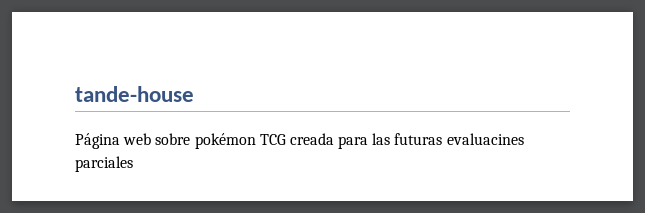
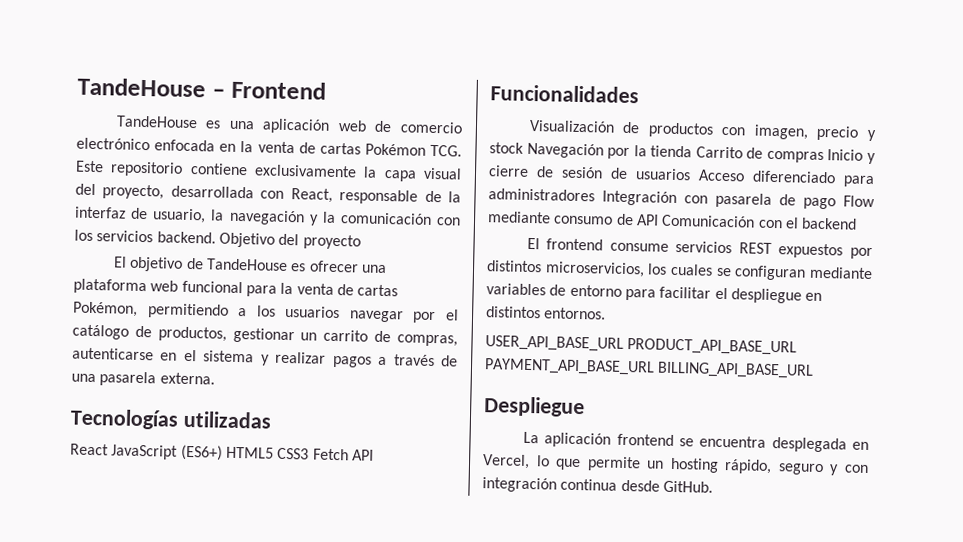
[75,86,194,102] [75,133,524,149] [75,156,133,172] tande-house // Página web sobre pokémon TCG creada para las futuras evaluacines parciales -> [77,77,326,100] [115,115,464,134] [76,137,462,157] [75,160,462,182] [75,183,461,205] [75,206,461,226] [74,229,361,250] [112,256,387,274] [73,278,399,297] [72,301,459,324] [72,324,458,347] [72,347,459,368] [71,371,215,387] [70,408,272,430] [70,443,374,461] [490,84,639,104] [528,119,876,142] [489,142,876,165] [488,165,875,188] [488,188,875,210] [488,211,858,230] [526,237,873,260] [486,260,874,281] [486,283,823,304] [486,306,607,320] [485,335,798,356] [484,358,815,379] [484,396,585,418] [522,431,869,453] [482,454,869,476] [482,477,713,493] TandeHouse – Frontend // TandeHouse es una aplicación web de comercio electrónico enfocada en la venta de cartas Pokémon TCG. Este repositorio contiene exclusivamente la capa visual del proyecto, desarrollada con React, responsable de la interfaz de usuario, la navegación y la comunicación con los servicios backend. Objetivo del proyecto // El objetivo de TandeHouse es ofrecer una plataforma web funcional para la venta de cartas Pokémon, permitiendo a los usuarios navegar por el catálogo de productos, gestionar un carrito de compras, autenticarse en el sistema y realizar pagos a través de una pasarela externa. // Tecnologías utilizadas // React JavaScript (ES6+) HTML5 CSS3 Fetch API // Funcionalidades // Visualización de productos con imagen, precio y stock Navegación por la tienda Carrito de compras Inicio y cierre de sesión de usuarios Acceso diferenciado para administradores Integración con pasarela de pago Flow mediante consumo de API Comunicación con el backend // El frontend consume servicios REST expuestos por distintos microservicios, los cuales se configuran mediante variables de entorno para facilitar el despliegue en distintos entornos. // USER_API_BASE_URL PRODUCT_API_BASE_URL PAYMENT_API_BASE_URL BILLING_API_BASE_URL // Despliegue // La aplicación frontend se encuentra desplegada en Vercel, lo que permite un hosting rápido, seguro y con integración continua desde GitHub.

